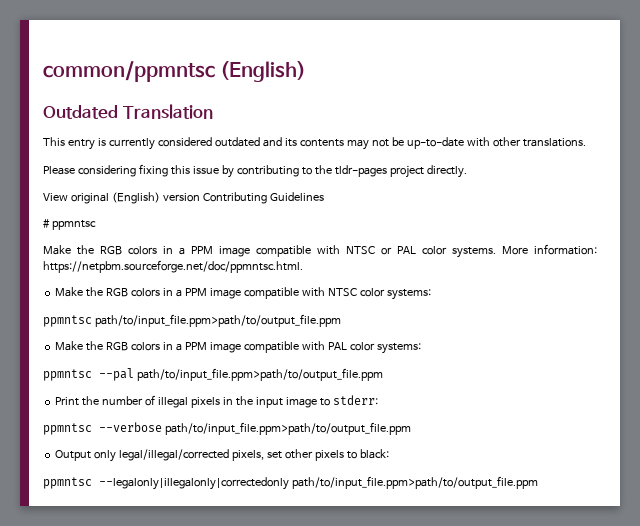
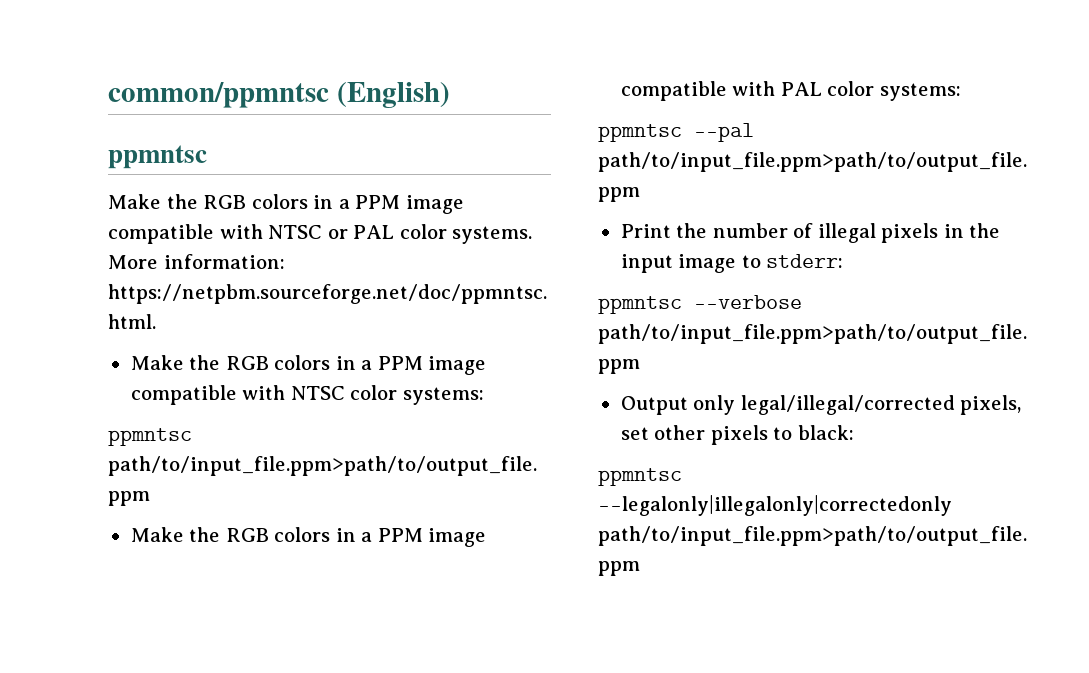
[43,104,213,119] [43,137,586,150] [43,164,467,178] [43,192,324,204] [43,219,50,228] Outdated Translation // This entry is currently considered outdated and its contents may not be up-to-date with other translations. // Please considering fixing this issue by contributing to the tldr-pages project directly. // View original (English) version Contributing Guidelines // # -> (450, 95) none

